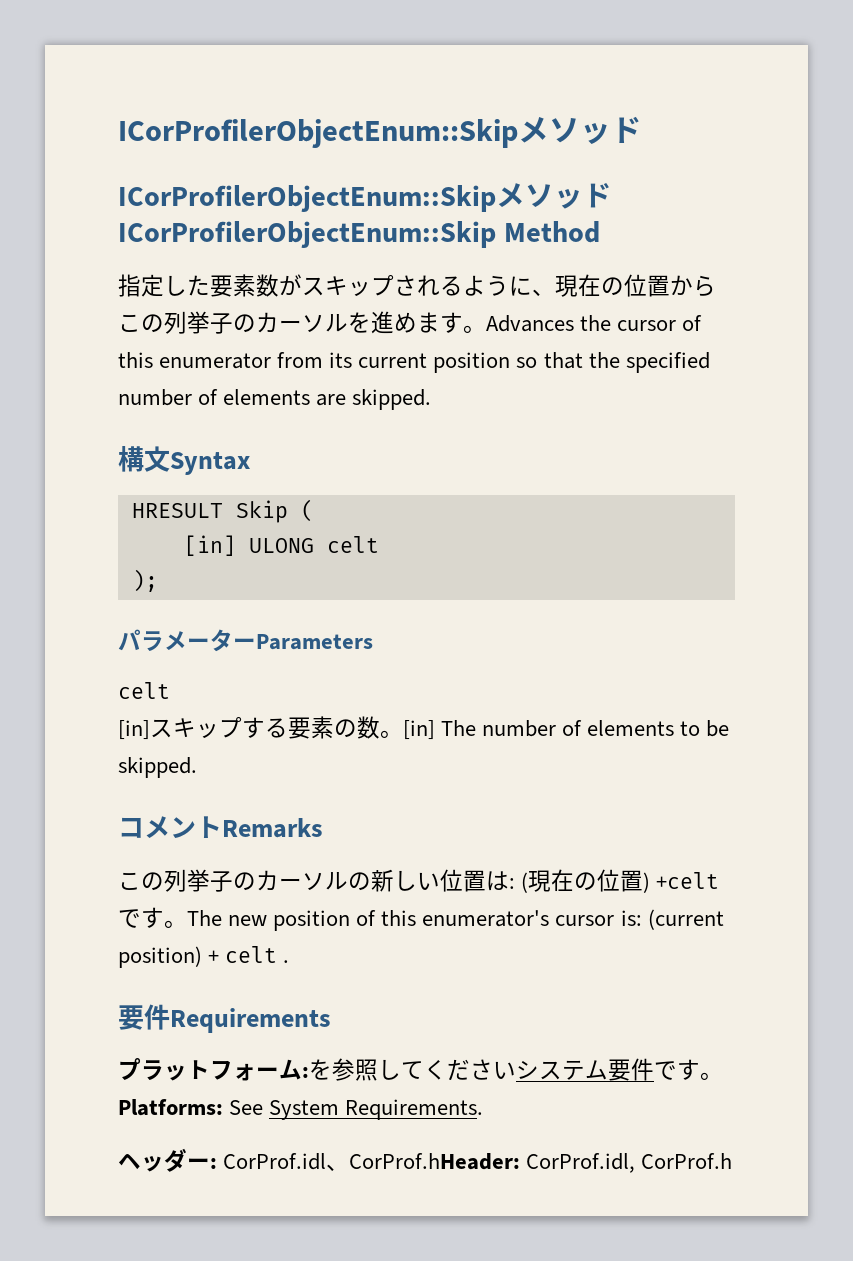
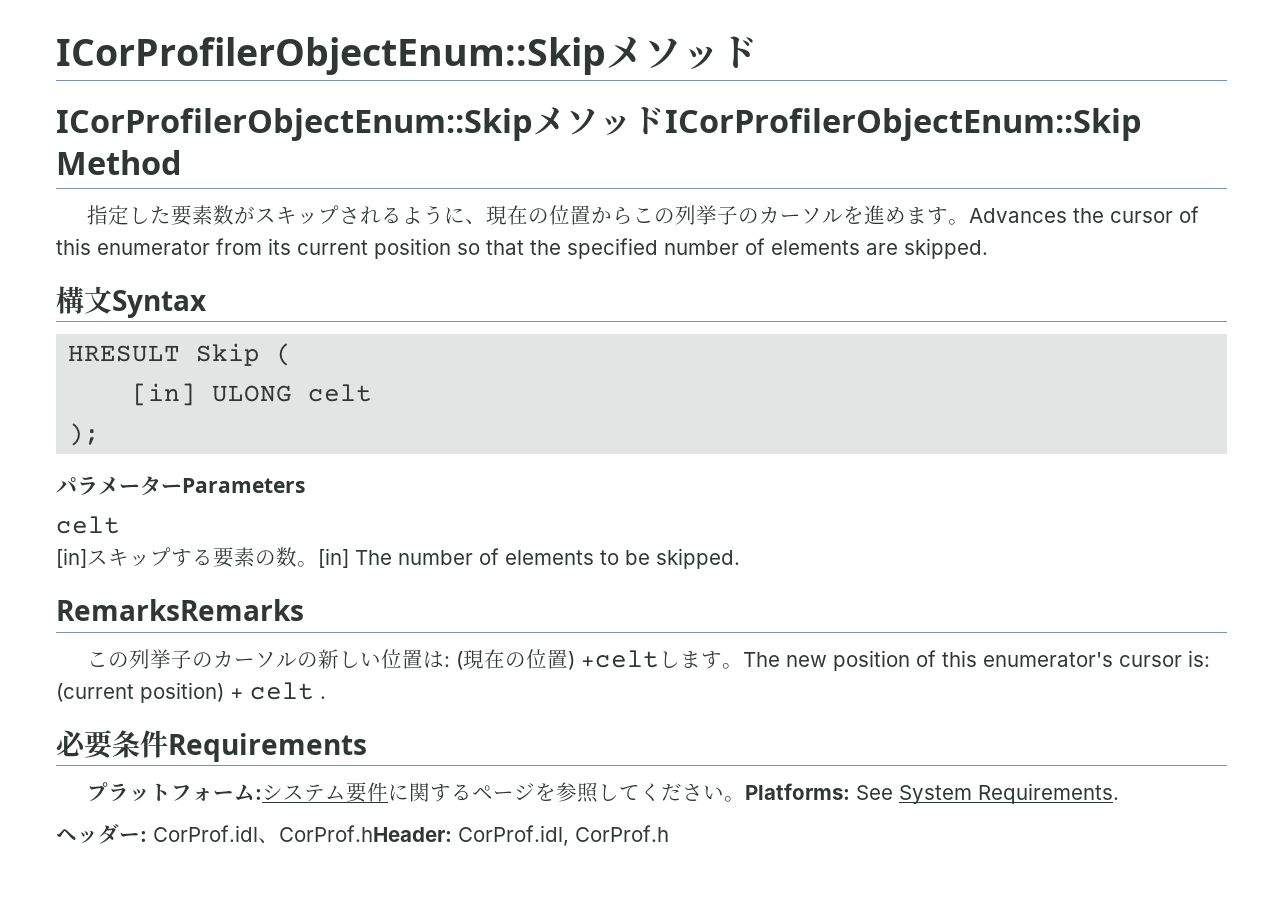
[118,816,323,838] コメントRemarks -> [56,599,304,621] RemarksRemarks
[118,909,141,928] で -> [658,651,701,668] しま
[118,1005,144,1030] 要 -> [56,730,140,759] 必要条
(309, 1072) none -> [261,782,535,803] システム要件に関するページ
[516,1058,700,1081] システム要件です -> (724, 792) none

